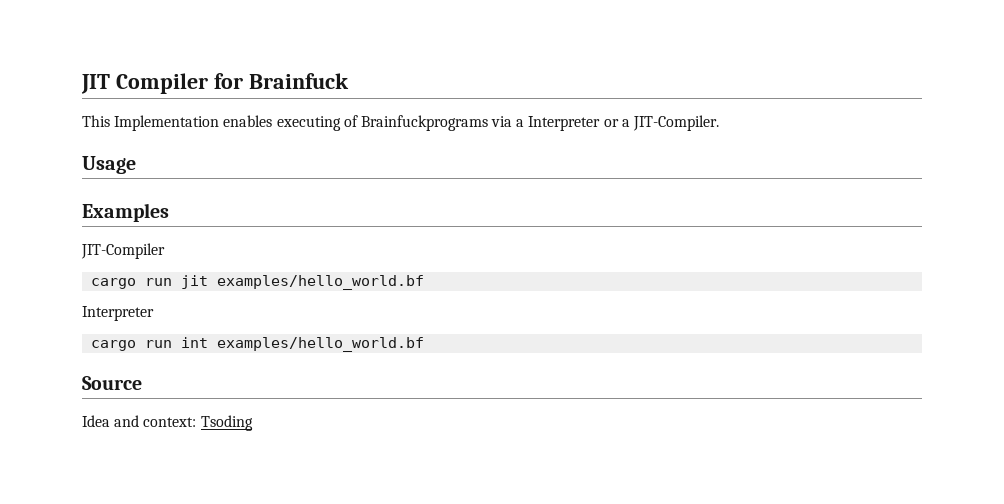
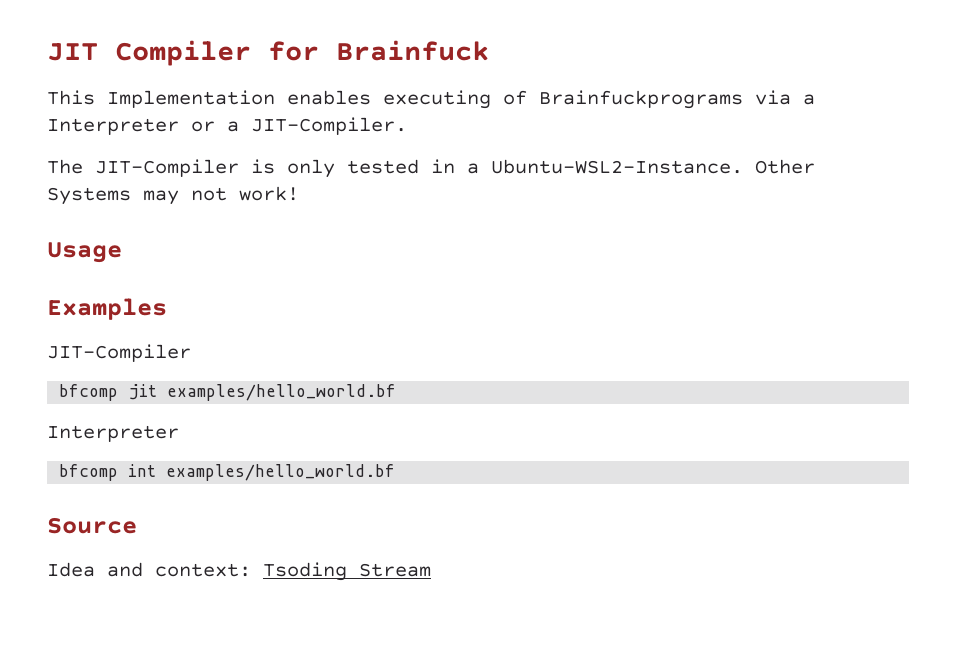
(720, 123) none -> [47,159,815,178] [47,186,299,205] // The JIT-Compiler is only tested in a Ubuntu-WSL2-Instance. Other Systems may not work!
[91,278,173,289] cargo run -> [59,384,119,401] bfcomp
[91,340,173,351] cargo run -> [59,464,119,481] bfcomp
(253, 423) none -> [359,563,431,577] Stream

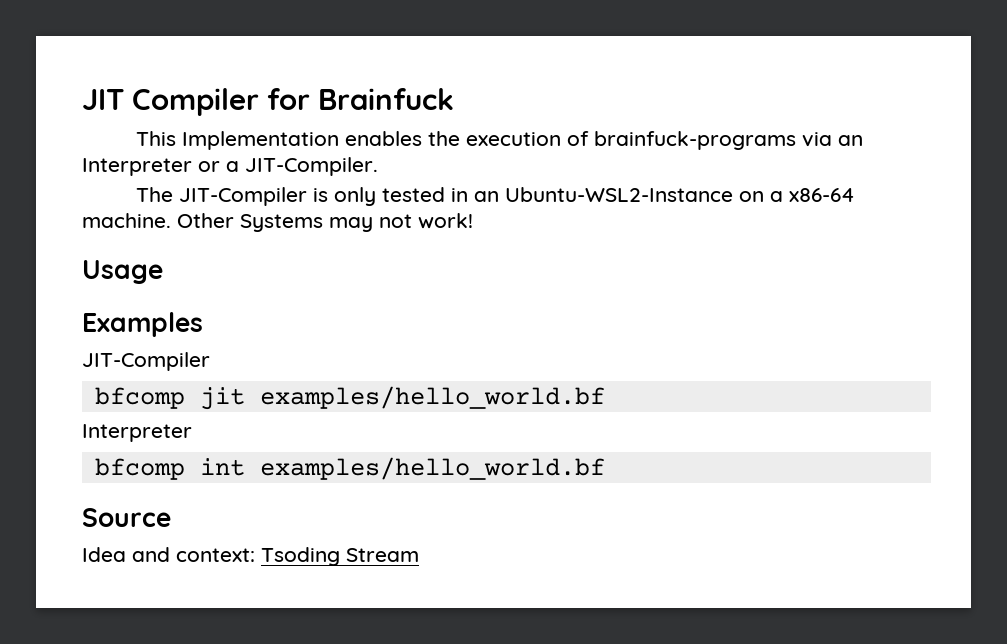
[383,90,815,109] executing of Brainfuckprograms via a -> [428,131,864,150] the execution of brainfuck-programs via an
[467,159,743,174] a Ubuntu-WSL2-Instance. -> [474,187,856,202] [82,213,171,228] an Ubuntu-WSL2-Instance on a x86-64 machine.

